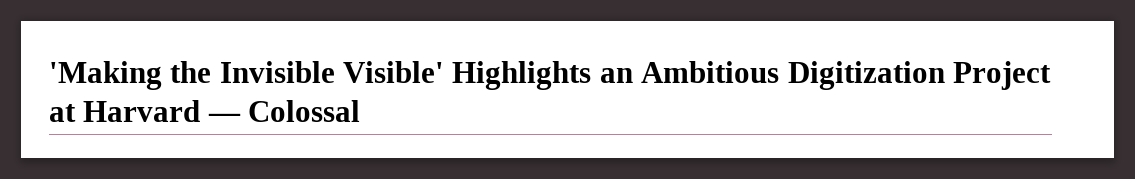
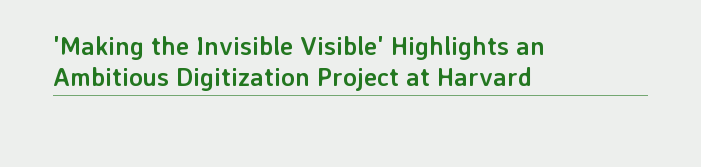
[207,100,361,122] — Colossal -> (532, 76) none

